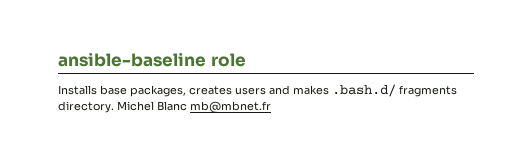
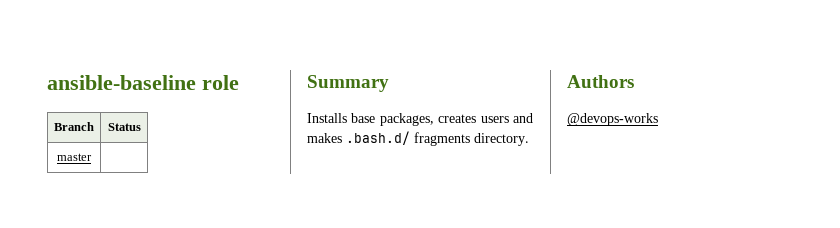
(246, 60) none -> [54,122,94,131] [107,123,141,131] [57,153,92,161] [307,75,389,92] // Branch | Status // master | // Summary
[117,101,271,113] Michel Blanc mb@mbnet.fr -> [567,75,634,88] [567,113,658,126] // Authors // @devops-works

